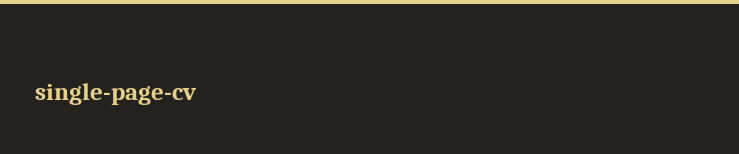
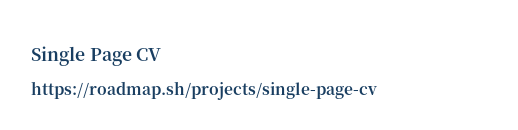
[35,83,197,105] single-page-cv -> [31,46,162,66] [31,81,377,100] Single Page CV // https://roadmap.sh/projects/single-page-cv

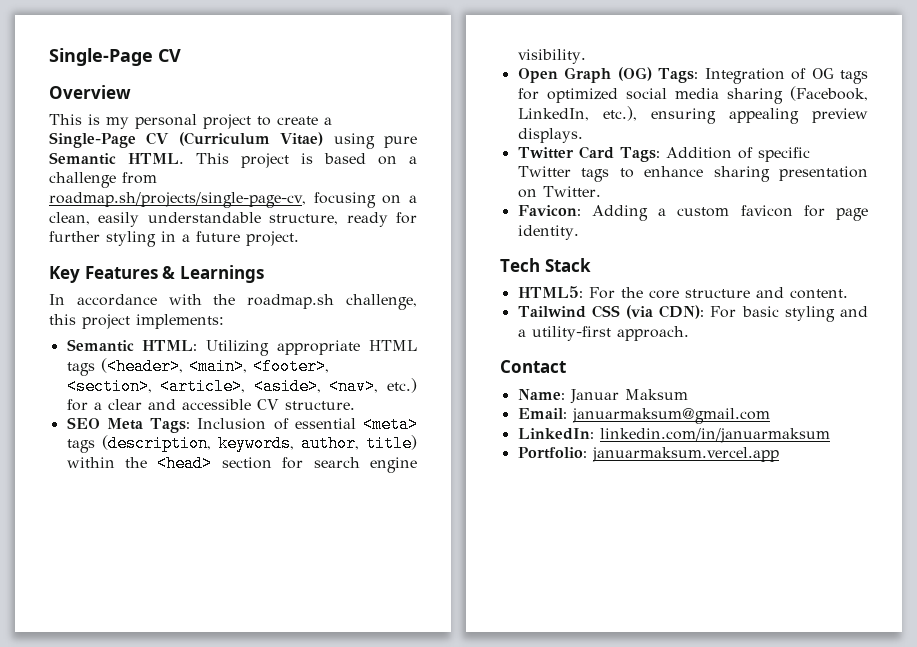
[31,46,132,66] Single Page -> [49,48,153,66] Single-Page
[31,81,377,100] https://roadmap.sh/projects/single-page-cv -> [49,85,131,99] [49,114,332,129] [49,132,417,149] [49,152,417,168] [49,172,157,188] [49,192,418,208] [49,212,417,227] [49,231,299,247] [49,265,264,283] [49,294,418,310] [49,314,224,329] [66,339,417,356] [66,358,329,376] [66,378,417,395] [66,399,355,411] [66,416,418,433] [66,435,417,453] [66,455,417,473] [517,49,586,64] [517,67,868,84] [517,86,868,104] [517,106,868,124] [517,128,583,143] [517,146,810,162] [517,166,868,182] [517,186,601,198] [517,205,868,221] [517,225,579,240] [500,258,591,272] [517,286,848,299] [517,305,868,322] [517,326,689,341] [500,360,566,373] [517,389,688,404] [517,408,770,424] [517,428,830,443] [517,447,779,462] Overview // This is my personal project to create a Single-Page CV (Curriculum Vitae) using pure Semantic HTML. This project is based on a challenge from roadmap.sh/projects/single-page-cv, focusing on a clean, easily understandable structure, ready for further styling in a future project. // Key Features & Learnings // In accordance with the roadmap.sh challenge, this project implements: // Semantic HTML: Utilizing appropriate HTML tags (<header>, <main>, <footer>, <section>, <article>, <aside>, <nav>, etc.) for a clear and accessible CV structure. // SEO Meta Tags: Inclusion of essential <meta> tags (description, keywords, author, title) within the <head> section for search engine visibility. // Open Graph (OG) Tags: Integration of OG tags for optimized social media sharing (Facebook, LinkedIn, etc.), ensuring appealing preview displays. // Twitter Card Tags: Addition of specific Twitter tags to enhance sharing presentation on Twitter. // Favicon: Adding a custom favicon for page identity. // Tech Stack // HTML5: For the core structure and content. // Tailwind CSS (via CDN): For basic styling and a utility-first approach. // Contact // Name: Januar Maksum // Email: januarmaksum@gmail.com // LinkedIn: linkedin.com/in/januarmaksum // Portfolio: januarmaksum.vercel.app

